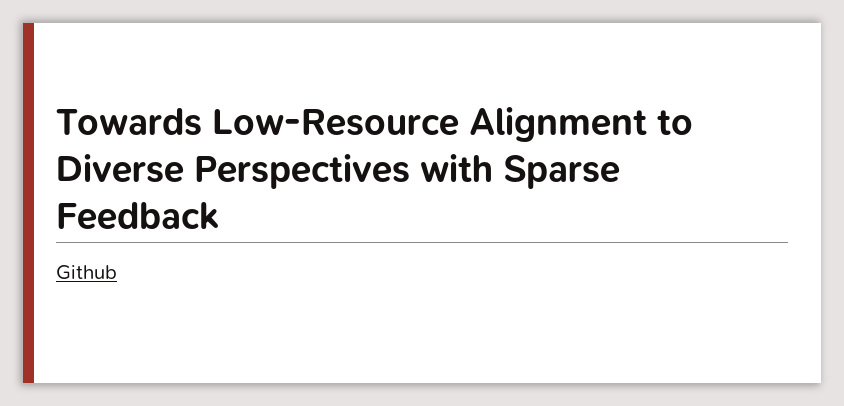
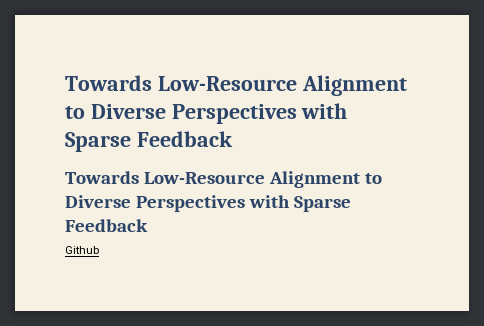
[56,107,693,142] [56,154,620,189] [56,202,219,230] Towards Low-Resource Alignment to Diverse Perspectives with Sparse Feedback -> [65,75,407,96] [65,103,348,124] [65,131,233,152] [65,171,382,188] [65,195,351,212] [65,219,148,232] Towards Low-Resource Alignment to Diverse Perspectives with Sparse Feedback // Towards Low-Resource Alignment to Diverse Perspectives with Sparse Feedback

